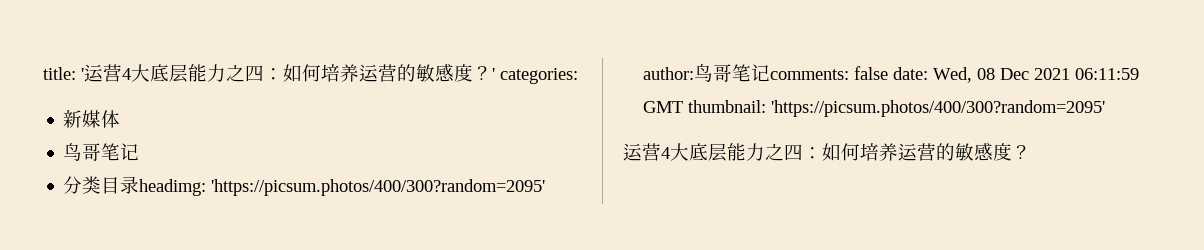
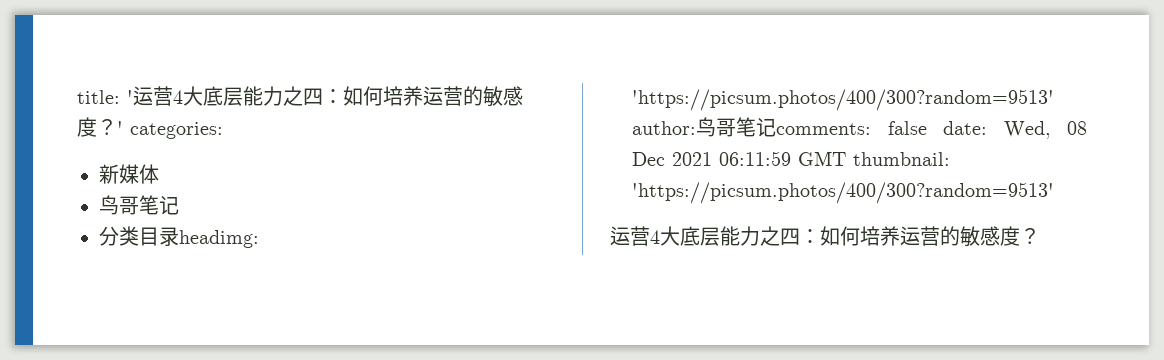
[211,179,546,196] 'https://picsum.photos/400/300?random=2095' -> [632,89,1054,111] 'https://picsum.photos/400/300?random=9513'
[771,100,1106,117] 'https://picsum.photos/400/300?random=2095' -> [632,182,1054,204] 'https://picsum.photos/400/300?random=9513'

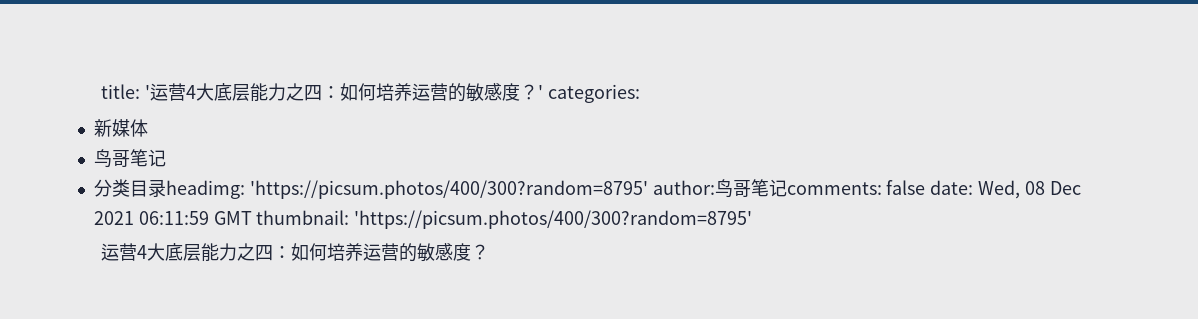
[632,89,1054,111] 'https://picsum.photos/400/300?random=9513' -> [249,180,648,199] 'https://picsum.photos/400/300?random=8795'
[632,182,1054,204] 'https://picsum.photos/400/300?random=9513' -> [354,210,753,229] 'https://picsum.photos/400/300?random=8795'

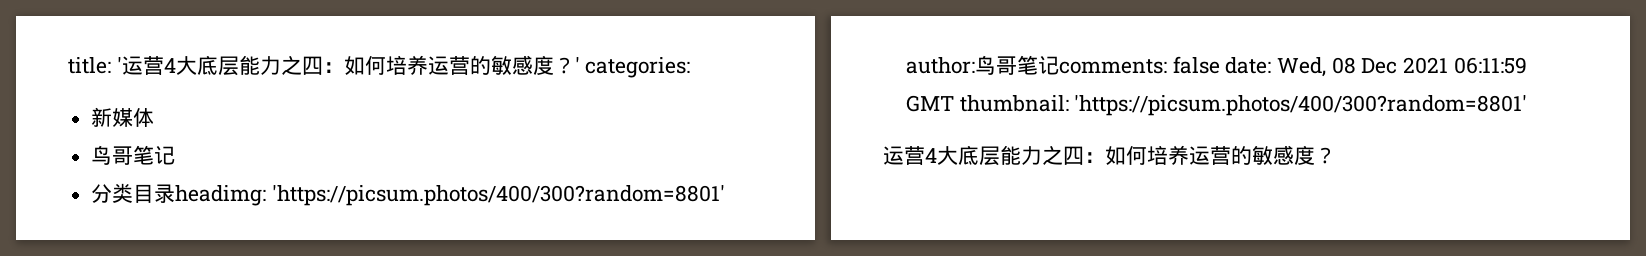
[249,180,648,199] 'https://picsum.photos/400/300?random=8795' -> [271,185,725,206] 'https://picsum.photos/400/300?random=8801'
[354,210,753,229] 'https://picsum.photos/400/300?random=8795' -> [1074,95,1528,116] 'https://picsum.photos/400/300?random=8801'

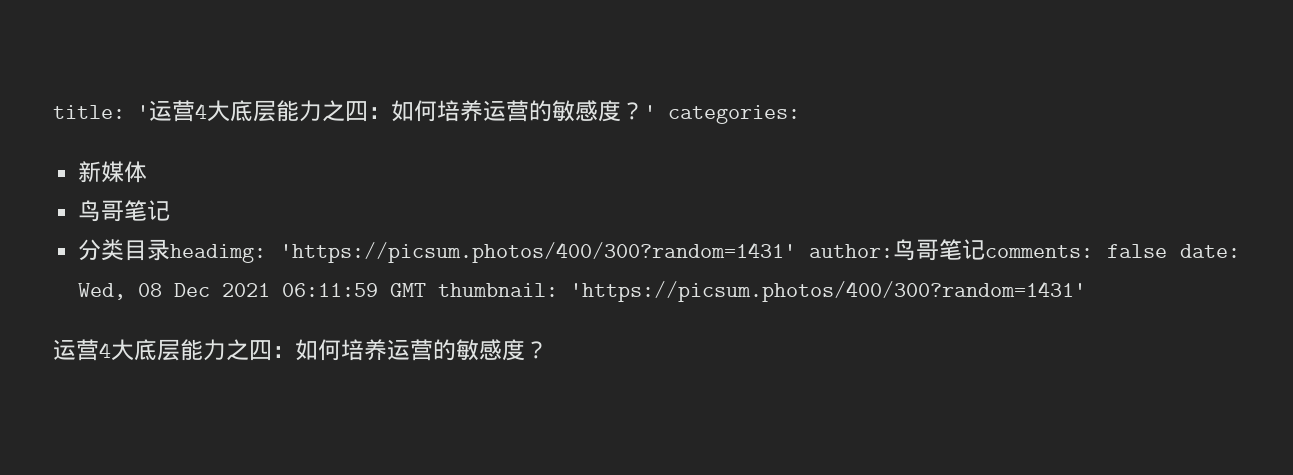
[271,185,725,206] 'https://picsum.photos/400/300?random=8801' -> [279,242,796,263] 'https://picsum.photos/400/300?random=1431'
[1074,95,1528,116] 'https://picsum.photos/400/300?random=8801' -> [570,281,1087,302] 'https://picsum.photos/400/300?random=1431'

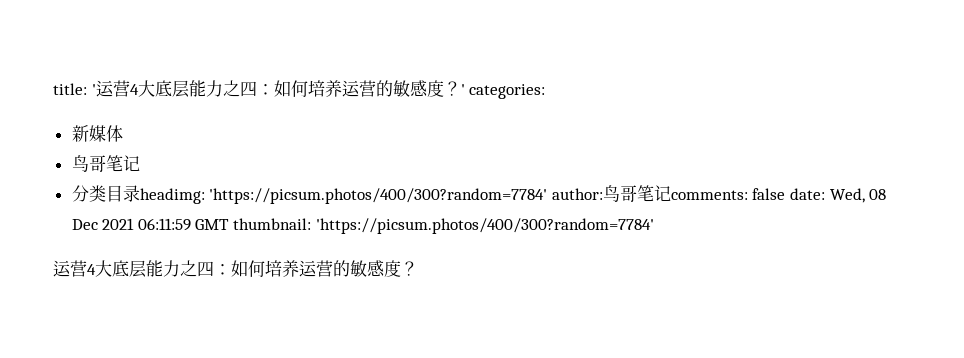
[279,242,796,263] 'https://picsum.photos/400/300?random=1431' -> [209,188,548,204] 'https://picsum.photos/400/300?random=7784'
[570,281,1087,302] 'https://picsum.photos/400/300?random=1431' -> [315,218,654,234] 'https://picsum.photos/400/300?random=7784'

